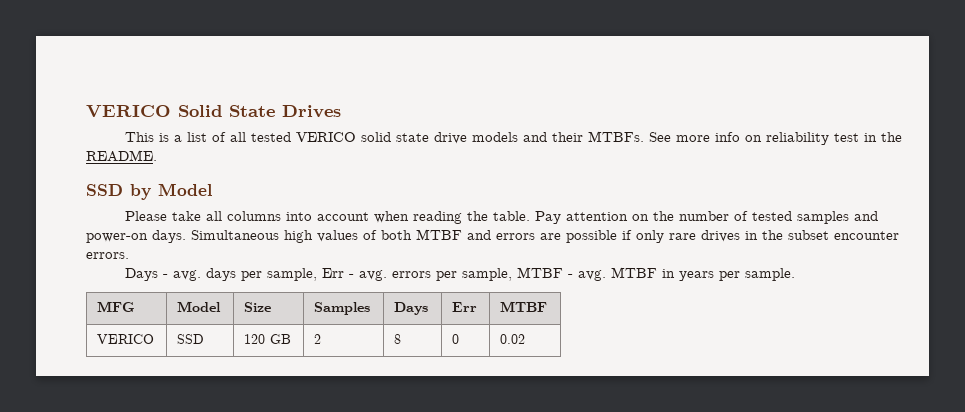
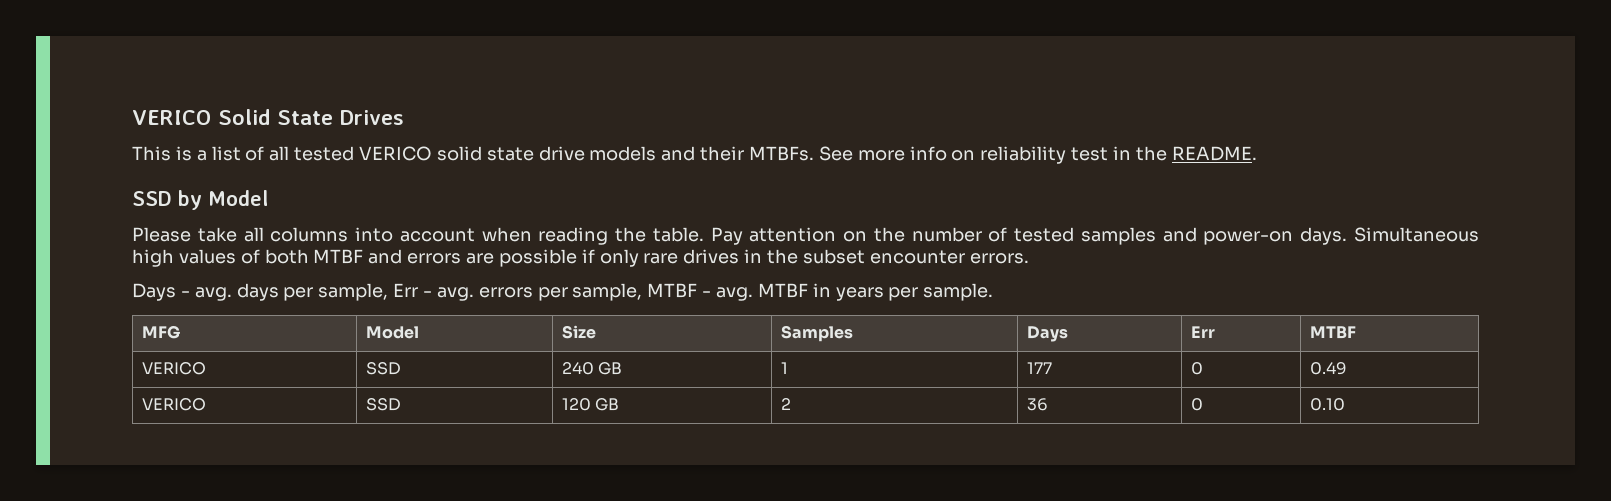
(548, 306) none -> [142,362,207,375] [366,362,402,375] [562,362,623,375] [781,362,789,374] [1027,362,1053,374] [1191,362,1204,375] [1310,362,1348,375] // VERICO | SSD | 240 GB | 1 | 177 | 0 | 0.49
[394,334,402,344] [452,334,460,344] [500,334,526,344] 8 | 0 | 0.02 -> [1027,398,1049,411] [1191,398,1204,411] [1310,398,1346,411] 36 | 0 | 0.10

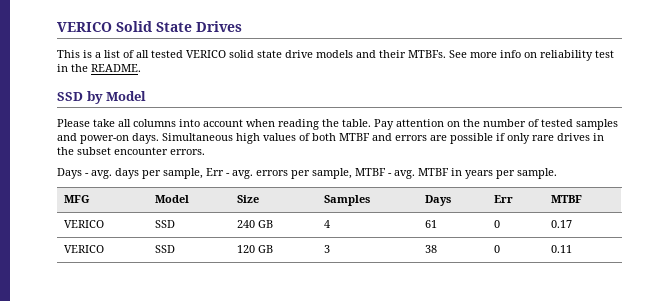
[781,362,789,374] [1027,362,1053,374] [1191,362,1204,375] [1310,362,1348,375] 1 | 177 | 0 | 0.49 -> [324,220,331,228] [425,220,438,228] [494,220,501,228] [551,220,573,228] 4 | 61 | 0 | 0.17
[781,398,792,410] [1027,398,1049,411] [1191,398,1204,411] [1310,398,1346,411] 2 | 36 | 0 | 0.10 -> [324,245,331,253] [425,245,438,253] [494,245,501,253] [551,245,573,253] 3 | 38 | 0 | 0.11

